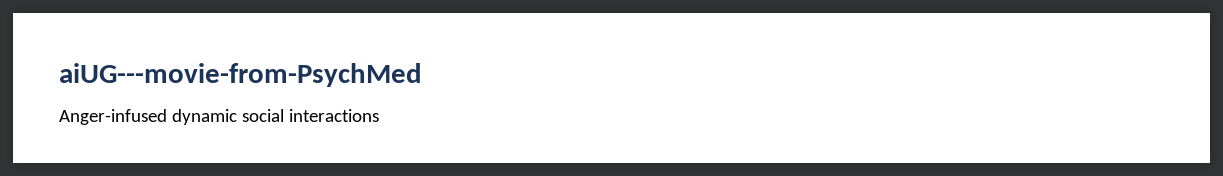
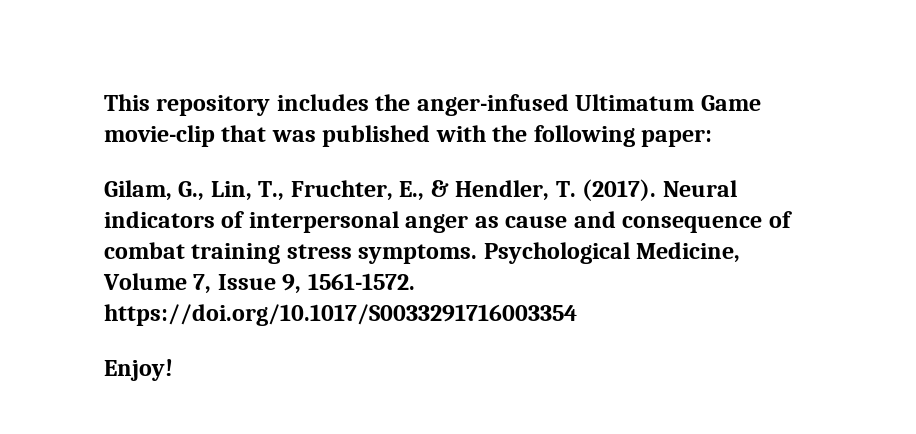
[59,63,422,87] [59,109,379,125] aiUG---movie-from-PsychMed // Anger-infused dynamic social interactions -> [104,94,761,116] [104,125,713,147] [104,179,737,201] [104,211,792,233] [104,242,741,264] [103,273,415,294] [104,304,577,326] [104,359,173,381] This repository includes the anger-infused Ultimatum Game movie-clip that was published with the following paper: // Gilam, G., Lin, T., Fruchter, E., & Hendler, T. (2017). Neural indicators of interpersonal anger as cause and consequence of combat training stress symptoms. Psychological Medicine, Volume 7, Issue 9, 1561-1572. https://doi.org/10.1017/S0033291716003354 // Enjoy!

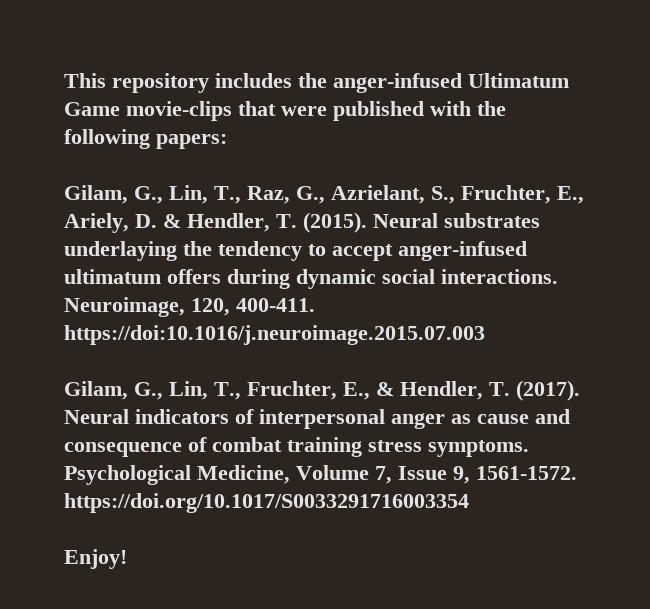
[104,125,316,147] movie-clip that was -> [126,101,327,121] movie-clips that were
[641,129,713,147] paper: -> [156,134,227,149] [64,185,584,204] [64,212,540,233] [64,241,527,261] [64,269,558,289] [64,297,315,317] [64,325,485,345] papers: // Gilam, G., Lin, T., Raz, G., Azrielant, S., Fruchter, E., Ariely, D. & Hendler, T. (2015). Neural substrates underlaying the tendency to accept anger-infused ultimatum offers during dynamic social interactions. Neuroimage, 120, 400-411. https://doi:10.1016/j.neuroimage.2015.07.003

